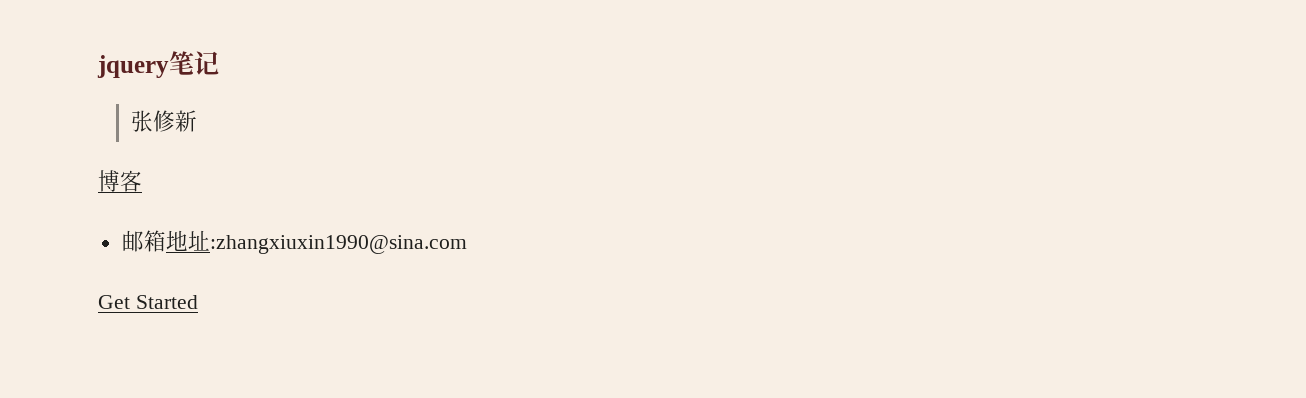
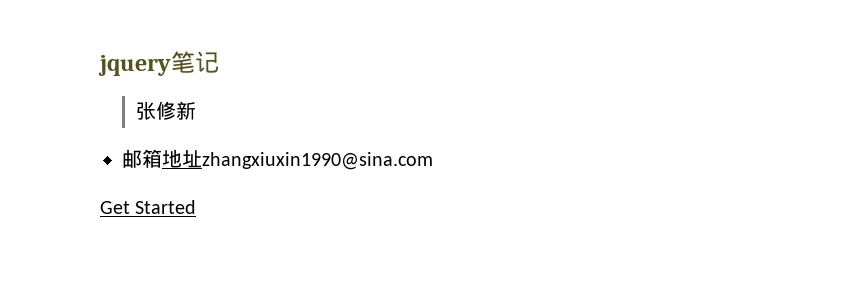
[98,170,142,192] // 博客 -> (196, 110) none
[209,235,467,254] :zhangxiuxin1990@sina.com -> [202,152,433,170] zhangxiuxin1990@sina.com

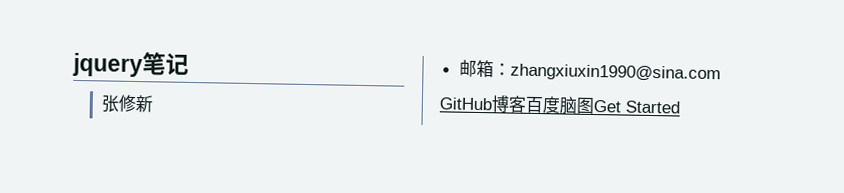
[162,149,202,168] 地址 -> [492,63,511,76] ：
(433, 161) none -> [439,95,594,115] GitHub博客百度脑图

